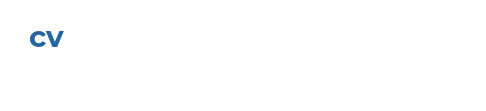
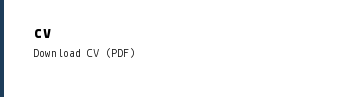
(64, 39) none -> [33,48,135,58] // Download CV (PDF)

